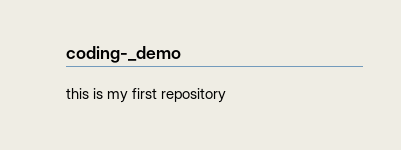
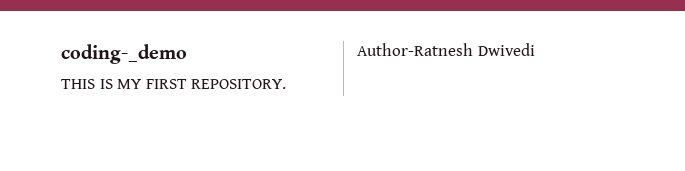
[66,88,227,103] this is my first repository -> [61,79,287,89] [357,43,535,56] THIS IS MY FIRST REPOSITORY. Author-Ratnesh Dwivedi

